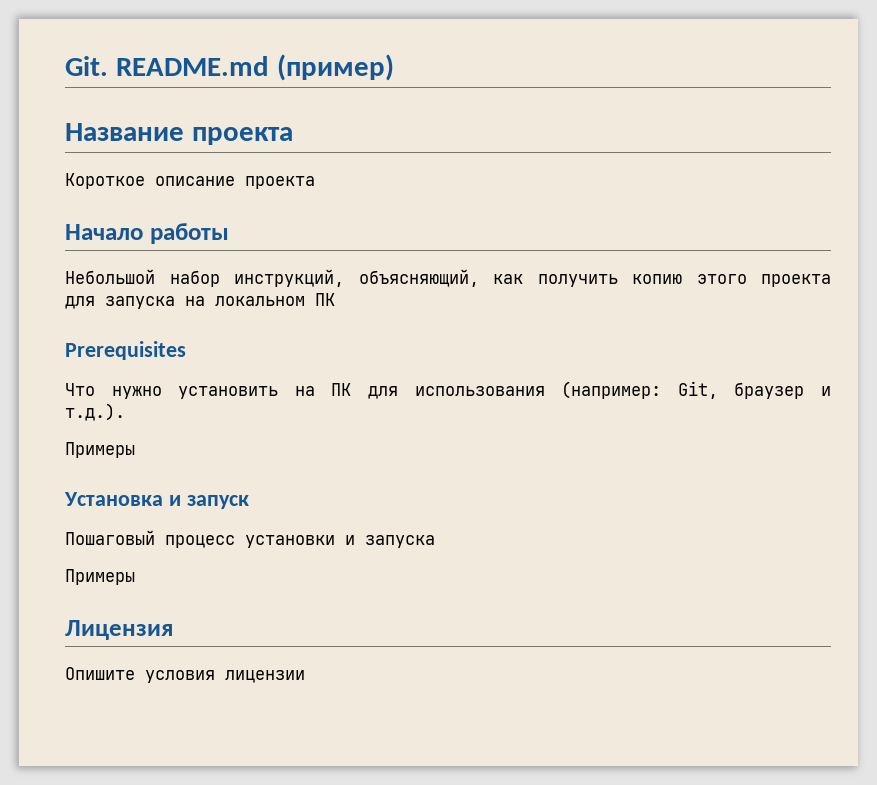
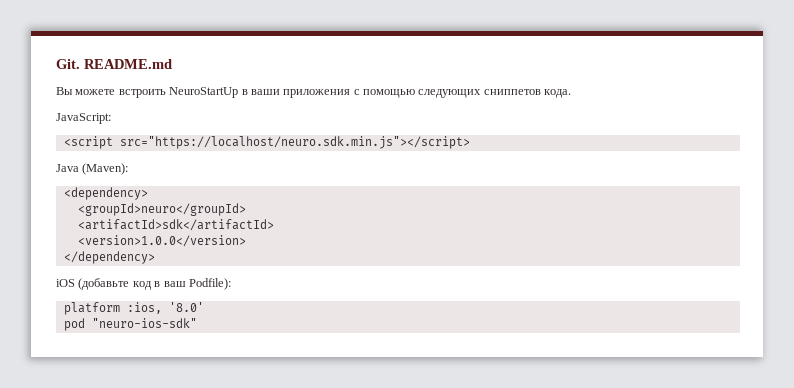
[276,54,394,81] [65,123,293,145] [65,173,315,189] [65,223,229,244] [65,269,831,287] [65,293,335,309] [65,341,186,360] [65,381,832,399] [65,403,125,421] [65,442,135,458] [64,492,249,509] [65,530,435,548] [65,569,135,585] [65,620,173,640] [65,667,305,683] (пример) // Название проекта // Короткое описание проекта // Начало работы // Небольшой набор инструкций, объясняющий, как получить копию этого проекта для запуска на локальном ПК // Prerequisites // Что нужно установить на ПК для использования (например: Git, браузер и т.д.). // Примеры // Установка и запуск // Пошаговый процесс установки и запуска // Примеры // Лицензия // Опишите условия лицензии -> [56,87,572,98] [56,113,111,124] [63,136,470,149] [56,163,129,175] [63,187,148,200] [77,203,246,216] [77,219,274,231] [77,235,246,247] [63,251,155,264] [56,278,231,290] [63,302,204,315] [63,318,197,331] // Вы можете встроить NeuroStartUp в ваши приложения с помощью следующих сниппетов кода. // JavaScript: // <script src="https://localhost/neuro.sdk.min.js"></script> // Java (Maven): // <dependency> // <groupId>neuro</groupId> // <artifactId>sdk</artifactId> // <version>1.0.0</version> // </dependency> // iOS (добавьте код в ваш Podfile): // platform :ios, '8.0' // pod "neuro-ios-sdk"

